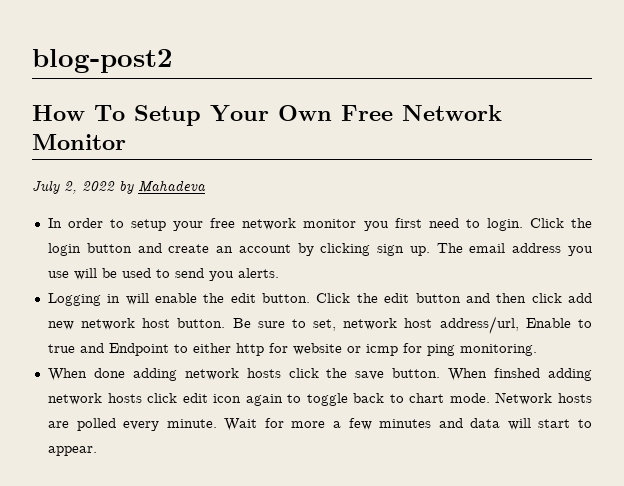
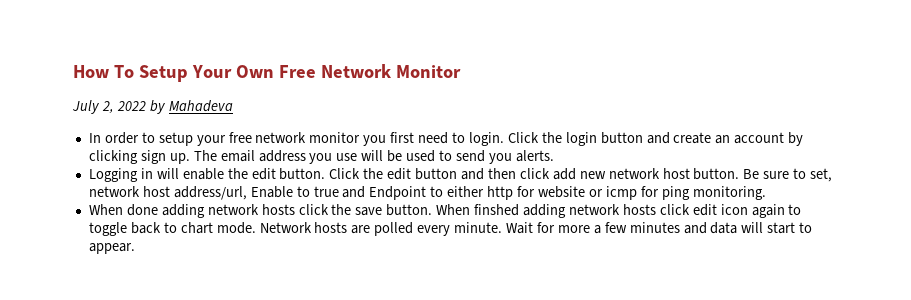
[32,49,173,73] blog-post2 // -> (73, 71) none

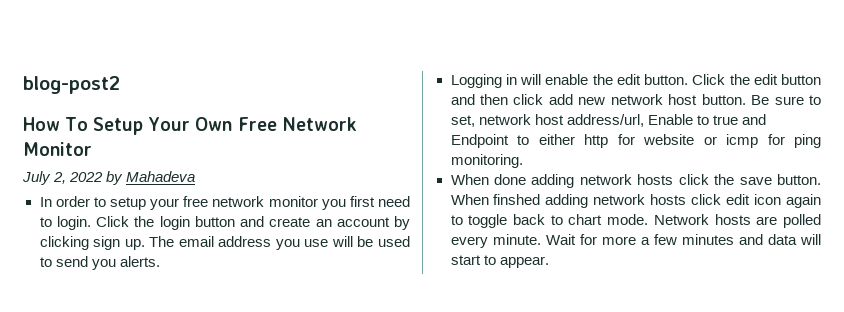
(73, 71) none -> [23,76,120,94] blog-post2 //

